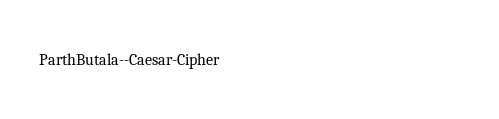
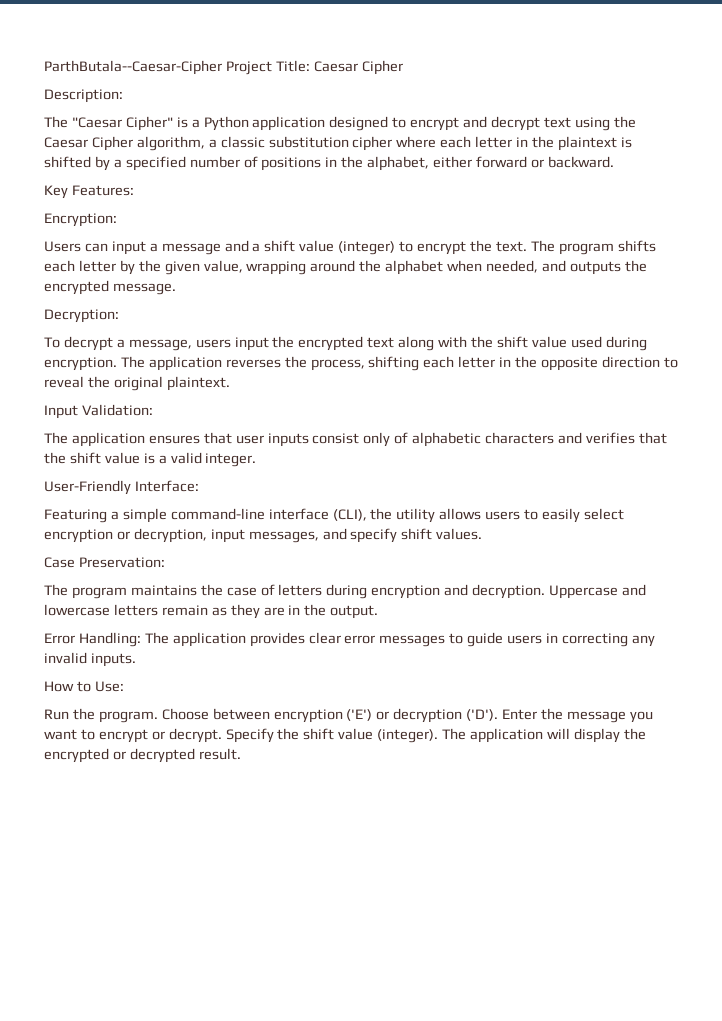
(220, 61) none -> [225,60,403,75] [44,89,123,103] [44,116,636,131] [44,136,632,151] [44,156,614,171] [44,185,134,199] [44,213,117,227] [44,240,656,255] [44,260,647,275] [44,280,176,295] [44,309,119,323] [44,336,647,351] [44,356,678,371] [44,376,230,391] [44,404,153,419] [44,432,667,447] [44,452,257,467] [44,480,199,495] [44,508,624,523] [44,528,483,543] [44,557,165,568] [44,584,646,599] [44,604,379,619] [44,632,655,647] [44,652,136,667] [44,681,124,692] [44,708,653,723] [44,728,646,743] [44,748,241,763] Project Title: Caesar Cipher // Description: // The "Caesar Cipher" is a Python application designed to encrypt and decrypt text using the Caesar Cipher algorithm, a classic substitution cipher where each letter in the plaintext is shifted by a specified number of positions in the alphabet, either forward or backward. // Key Features: // Encryption: // Users can input a message and a shift value (integer) to encrypt the text. The program shifts each letter by the given value, wrapping around the alphabet when needed, and outputs the encrypted message. // Decryption: // To decrypt a message, users input the encrypted text along with the shift value used during encryption. The application reverses the process, shifting each letter in the opposite direction to reveal the original plaintext. // Input Validation: // The application ensures that user inputs consist only of alphabetic characters and verifies that the shift value is a valid integer. // User-Friendly Interface: // Featuring a simple command-line interface (CLI), the utility allows users to easily select encryption or decryption, input messages, and specify shift values. // Case Preservation: // The program maintains the case of letters during encryption and decryption. Uppercase and lowercase letters remain as they are in the output. // Error Handling: The application provides clear error messages to guide users in correcting any invalid inputs. // How to Use: // Run the program. Choose between encryption ('E') or decryption ('D'). Enter the message you want to encrypt or decrypt. Specify the shift value (integer). The application will display the encrypted or decrypted result.

